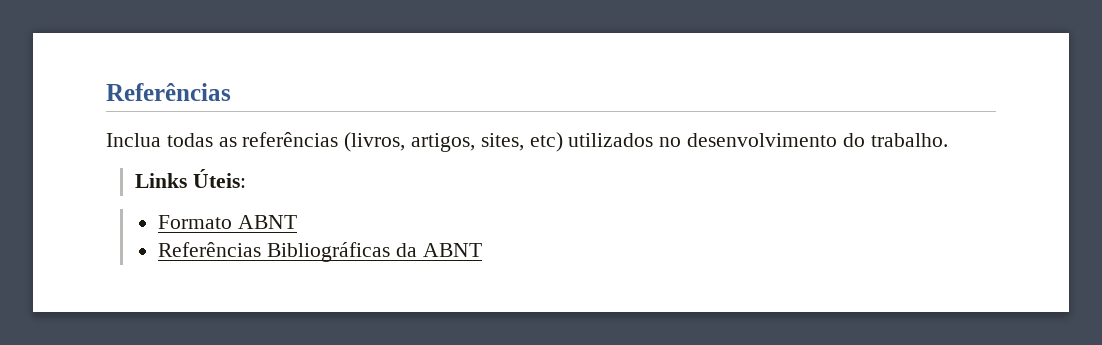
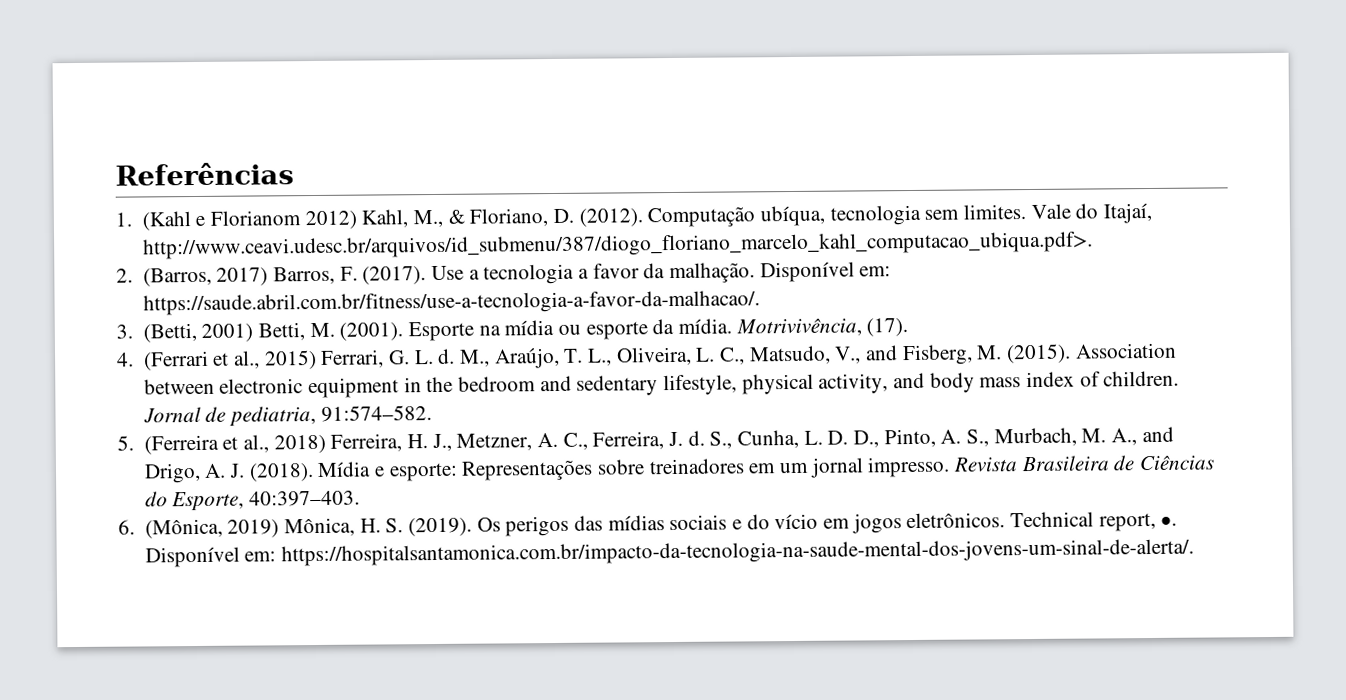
[106,132,948,152] [134,169,246,188] [158,215,298,229] [158,242,482,262] Inclua todas as referências (livros, artigos, sites, etc) utilizados no desenvolvimento do trabalho. // Links Úteis: // Formato ABNT // Referências Bibliográficas da ABNT -> [115,202,1152,231] [142,231,1093,260] [116,261,892,287] [142,290,760,316] [116,318,909,343] [117,342,1177,371] [143,370,1180,399] [142,405,432,427] [117,426,1174,455] [143,455,1215,484] [144,490,360,512] [118,511,1178,539] [144,538,1194,568] 1. (Kahl e Florianom 2012) Kahl, M., & Floriano, D. (2012). Computação ubíqua, tecnologia sem limites. Vale do Itajaí, http://www.ceavi.udesc.br/arquivos/id_submenu/387/diogo_floriano_marcelo_kahl_computacao_ubiqua.pdf>. // 2. (Barros, 2017) Barros, F. (2017). Use a tecnologia a favor da malhação. Disponível em: https://saude.abril.com.br/fitness/use-a-tecnologia-a-favor-da-malhacao/. // 3. (Betti, 2001) Betti, M. (2001). Esporte na mídia ou esporte da mídia. Motrivivência, (17). // 4. (Ferrari et al., 2015) Ferrari, G. L. d. M., Araújo, T. L., Oliveira, L. C., Matsudo, V., and Fisberg, M. (2015). Association between electronic equipment in the bedroom and sedentary lifestyle, physical activity, and body mass index of children. Jornal de pediatria, 91:574–582. // 5. (Ferreira et al., 2018) Ferreira, H. J., Metzner, A. C., Ferreira, J. d. S., Cunha, L. D. D., Pinto, A. S., Murbach, M. A., and Drigo, A. J. (2018). Mídia e esporte: Representações sobre treinadores em um jornal impresso. Revista Brasileira de Ciências do Esporte, 40:397–403. // 6. (Mônica, 2019) Mônica, H. S. (2019). Os perigos das mídias sociais e do vício em jogos eletrônicos. Technical report, •. Disponível em: https://hospitalsantamonica.com.br/impacto-da-tecnologia-na-saude-mental-dos-jovens-um-sinal-de-alerta/.

